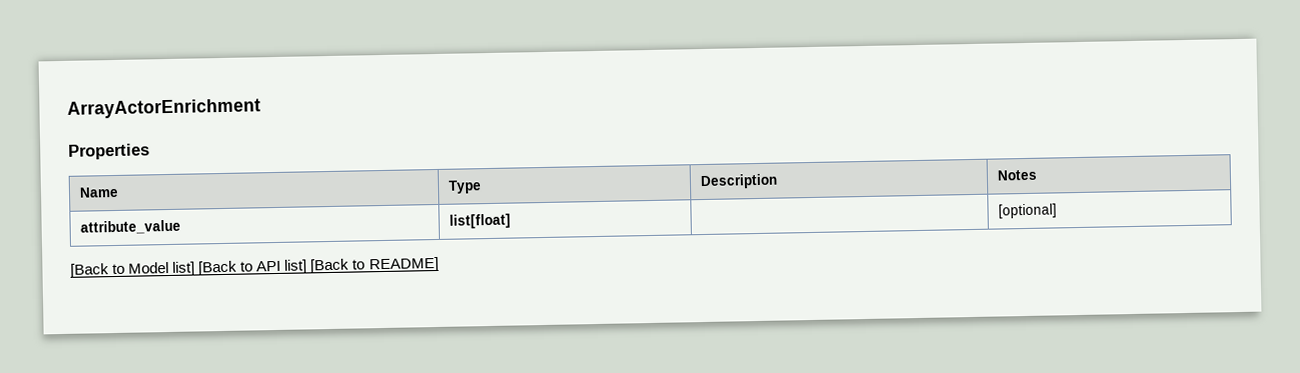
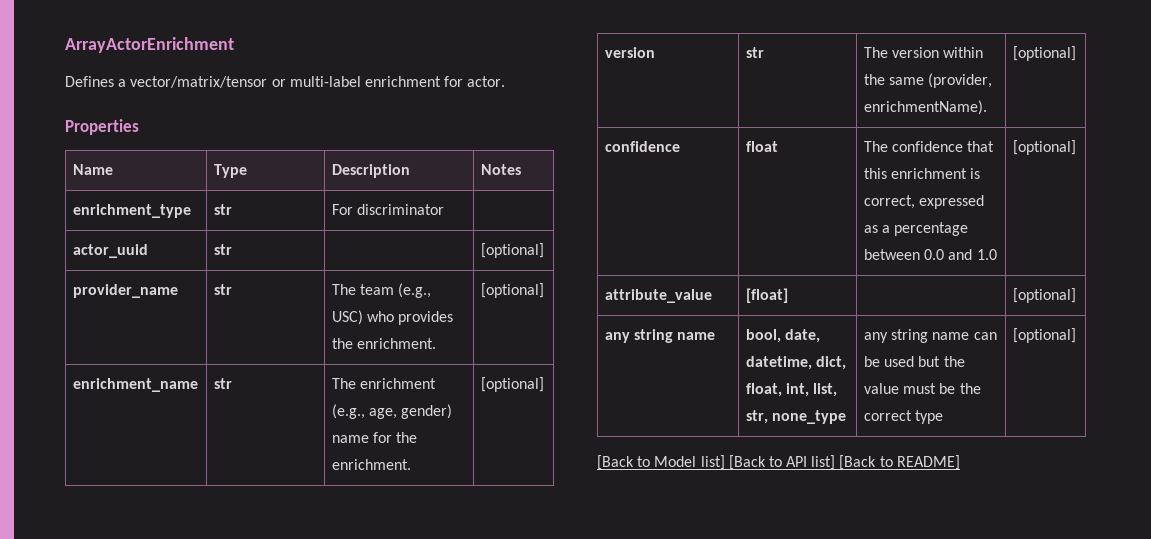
(261, 108) none -> [65,76,506,88] // Defines a vector/matrix/tensor or multi-label enrichment for actor.
(1037, 175) none -> [72,204,191,218] [213,204,232,215] [331,204,445,215] [72,244,148,258] [213,244,232,255] [480,243,544,258] [72,284,178,298] [213,284,232,295] [331,283,432,298] [331,310,454,325] [331,338,437,349] [480,283,544,298] [72,378,198,392] [213,378,232,389] [331,378,437,389] [331,404,453,419] [331,432,418,443] [331,459,411,470] [480,377,544,392] [604,47,655,58] [745,47,764,58] [863,47,984,58] [863,73,993,88] [863,100,987,115] [1012,46,1076,61] [604,141,680,152] [745,141,778,152] [863,141,995,152] [863,168,981,179] [863,195,985,209] [863,222,969,236] [863,249,997,260] [1012,140,1076,155] // enrichment_type | str | For discriminator | // actor_uuid | str | | [optional] // provider_name | str | The team (e.g., USC) who provides the enrichment. | [optional] // enrichment_name | str | The enrichment (e.g., age, gender) name for the enrichment. | [optional] // version | str | The version within the same (provider, enrichmentName). | [optional] // confidence | float | The confidence that this enrichment is correct, expressed as a percentage between 0.0 and 1.0 | [optional]
[448,213,511,229] [997,203,1057,219] list[float] | | [optional] -> [745,288,788,303] [1012,288,1076,303] [604,329,716,343] [745,329,821,343] [745,356,847,370] [745,383,838,397] [745,410,847,424] [863,329,997,343] [863,356,965,367] [863,383,981,394] [863,410,944,424] [1012,328,1076,343] [float] | | [optional] // any string name | bool, date, datetime, dict, float, int, list, str, none_type | any string name can be used but the value must be the correct type | [optional]

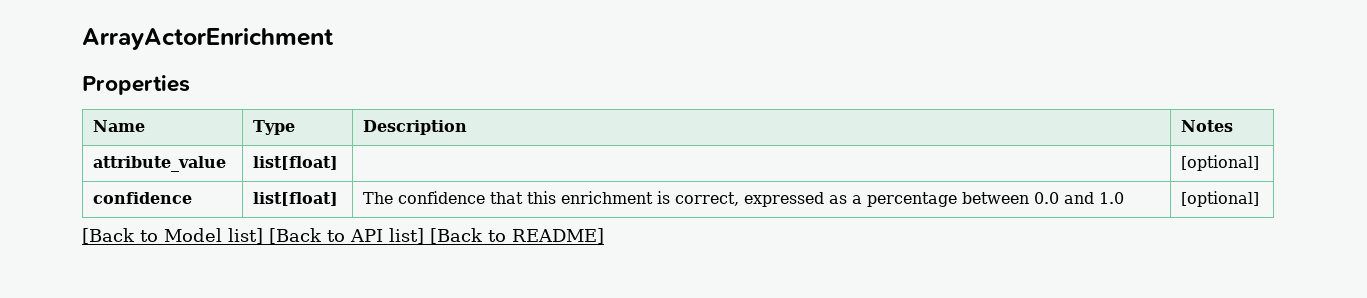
[65,76,506,88] // Defines a vector/matrix/tensor or multi-label enrichment for actor. -> (334, 39) none
[72,204,191,218] [213,204,232,215] [331,204,445,215] [72,244,148,258] [213,244,232,255] [480,243,544,258] [72,284,178,298] [213,284,232,295] [331,283,432,298] [331,310,454,325] [331,338,437,349] [480,283,544,298] [72,378,198,392] [213,378,232,389] [331,378,437,389] [331,404,453,419] [331,432,418,443] [331,459,411,470] [480,377,544,392] [604,47,655,58] [745,47,764,58] [863,47,984,58] [863,73,993,88] [863,100,987,115] enrichment_type | str | For discriminator | // actor_uuid | str | | [optional] // provider_name | str | The team (e.g., USC) who provides the enrichment. | [optional] // enrichment_name | str | The enrichment (e.g., age, gender) name for the enrichment. | [optional] // version | str | The version within the same (provider, enrichmentName). -> [92,156,226,172] [252,156,338,170] attribute_value | list[float] |
[745,141,778,152] float -> [252,192,338,206] list[float]
[604,289,712,303] [745,288,788,303] [1012,288,1076,303] [604,329,716,343] [745,329,821,343] [745,356,847,370] [745,383,838,397] [745,410,847,424] [863,329,997,343] [863,356,965,367] [863,383,981,394] [863,410,944,424] [1012,328,1076,343] // attribute_value | [float] | | [optional] // any string name | bool, date, datetime, dict, float, int, list, str, none_type | any string name can be used but the value must be the correct type | [optional] -> (1259, 199) none

